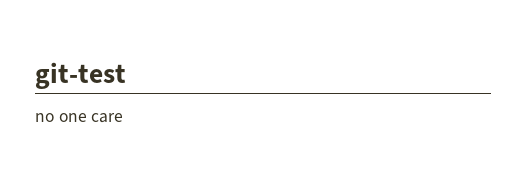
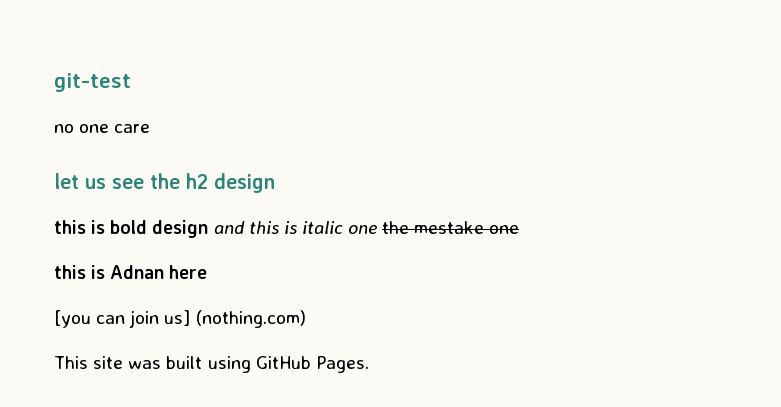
(124, 118) none -> [54,173,275,193] [54,220,520,238] [54,265,208,279] [54,310,306,328] [54,356,369,373] // let us see the h2 design // this is bold design and this is italic one the mestake one // this is Adnan here // [you can join us] (nothing.com) // This site was built using GitHub Pages.

